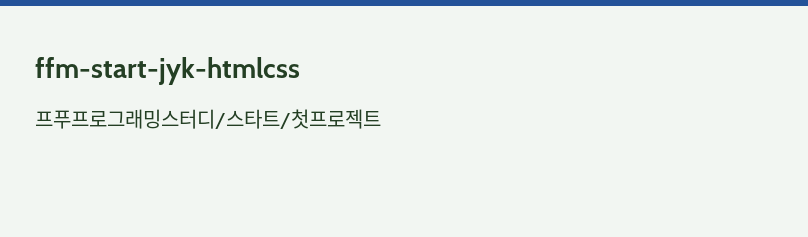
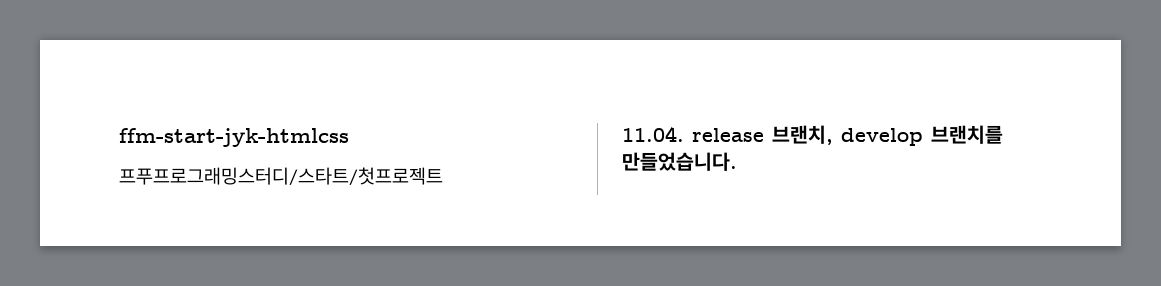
(381, 119) none -> [622,125,1003,146] [622,152,737,171] // 11.04. release 브랜치, develop 브랜치를 만들었습니다.

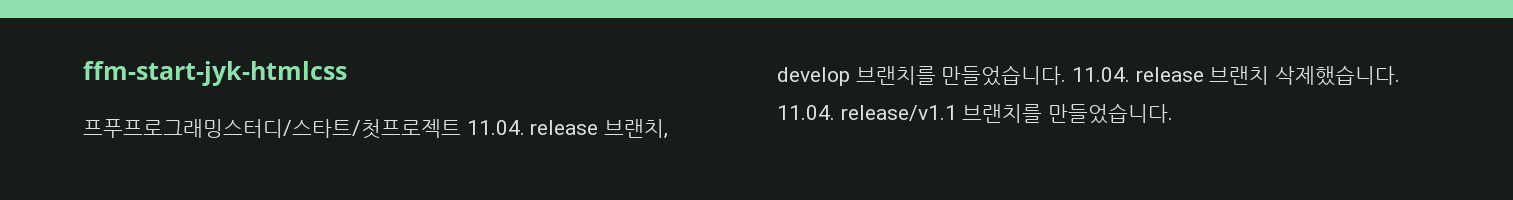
(443, 176) // -> (461, 129) none
(737, 161) none -> [1072,65,1401,86] [777,103,1174,124] 11.04. release 브랜치 삭제했습니다. 11.04. release/v1.1 브랜치를 만들었습니다.

